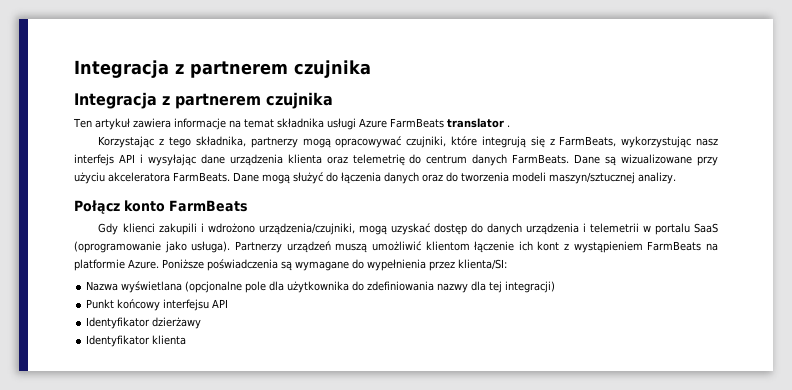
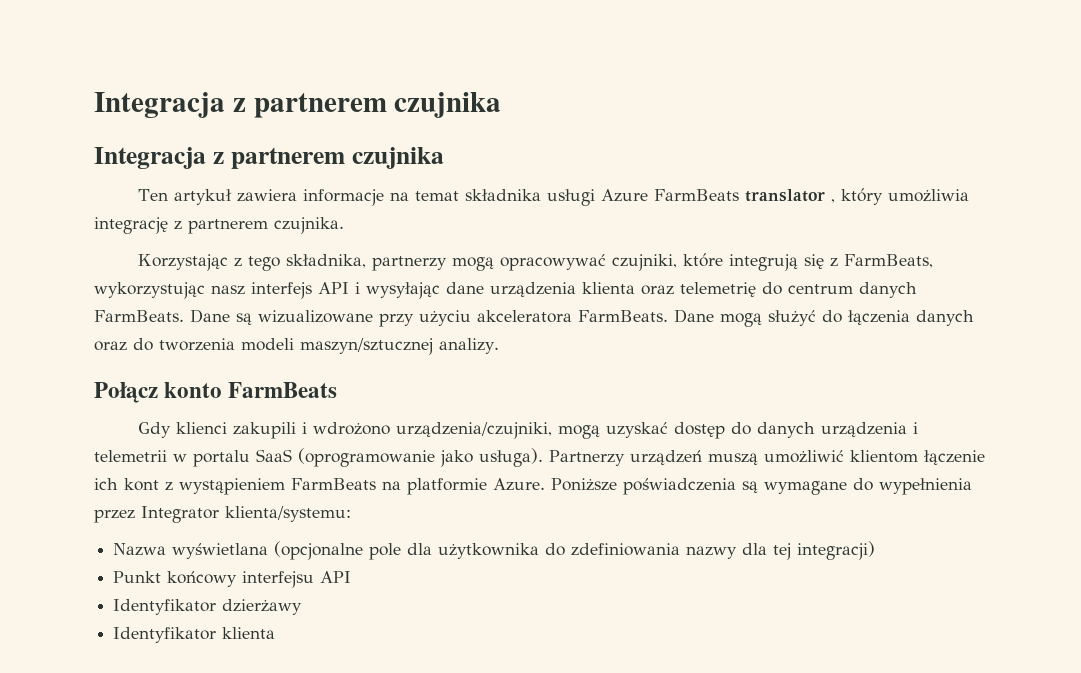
[506,125,510,127] . -> [830,188,969,205] [94,217,344,234] , który umożliwia integrację z partnerem czujnika.
[458,259,507,270] klienta/SI: -> [141,506,351,523] Integrator klienta/systemu:

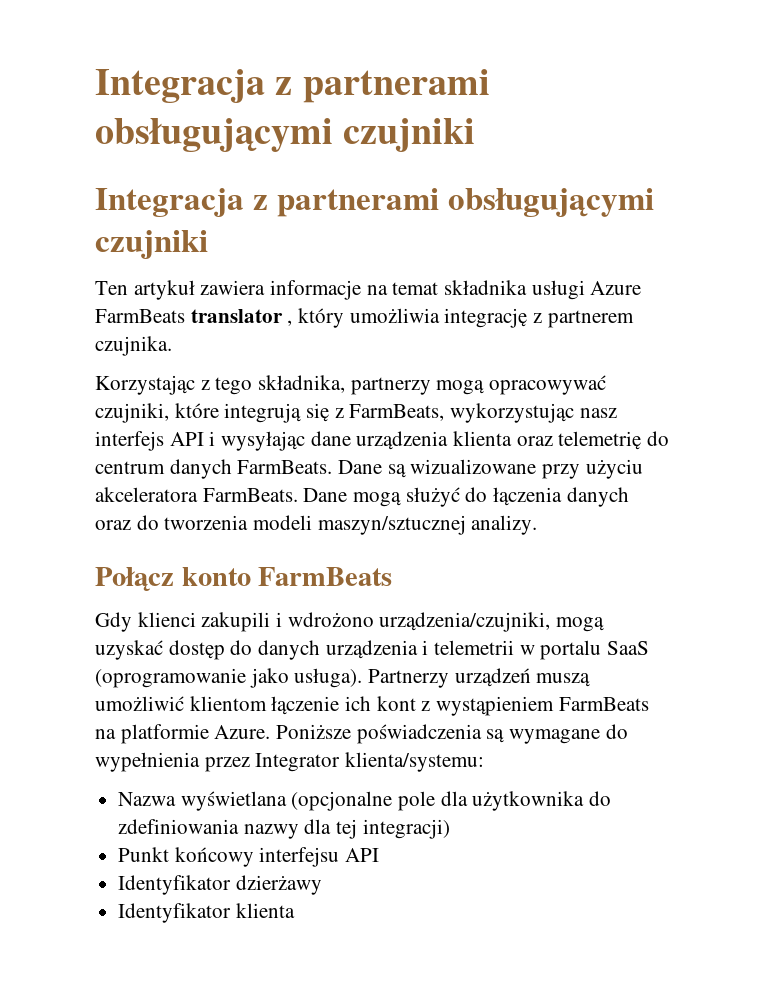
[94,92,502,118] [94,147,444,169] Integracja z partnerem czujnika // Integracja z partnerem czujnika -> [95,69,490,103] [95,118,476,152] [95,188,654,217] [95,230,208,259] Integracja z partnerami obsługującymi czujniki // Integracja z partnerami obsługującymi czujniki

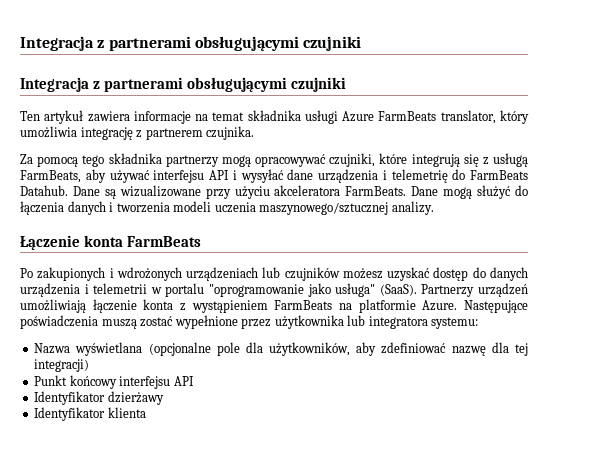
[190,309,293,326] translator , -> [440,110,496,124] translator,
[95,375,346,395] Korzystając z tego składnika, -> [20,153,162,167] Za pomocą tego składnika
[349,403,617,423] [95,431,164,451] FarmBeats, wykorzystując nasz interfejs -> [493,153,529,167] [20,169,205,183] usługą FarmBeats, aby używać interfejsu
[221,431,306,451] wysyłając -> [240,169,284,183] wysyłać
[453,431,670,450] [95,459,333,479] klienta oraz telemetrię do centrum danych FarmBeats. -> [382,169,528,183] [20,185,68,196] i telemetrię do FarmBeats Datahub.
[95,515,466,535] oraz do tworzenia modeli maszyn/sztucznej -> [109,201,389,215] i tworzenia modeli uczenia maszynowego/sztucznej
[95,567,251,591] Połącz konto -> [20,235,123,250] Łączenie konta
[95,612,605,632] Gdy klienci zakupili i wdrożono urządzenia/czujniki, mogą -> [20,267,383,281] Po zakupionych i wdrożonych urządzeniach lub czujników możesz
[607,641,650,655] [95,668,591,688] [95,696,416,715] SaaS (oprogramowanie jako usługa). Partnerzy urządzeń muszą umożliwić klientom łączenie ich kont -> [208,283,529,297] [20,299,174,313] "oprogramowanie jako usługa" (SaaS). Partnerzy urządzeń umożliwiają łączenie konta
[276,724,628,744] [95,752,485,772] Poniższe poświadczenia są wymagane do wypełnienia przez Integrator klienta/systemu: -> [464,300,528,313] [20,315,479,329] Następujące poświadczenia muszą zostać wypełnione przez użytkownika lub integratora systemu:
[472,791,612,811] [118,819,299,839] użytkownika do zdefiniowania nazwy -> [269,342,486,356] użytkowników, aby zdefiniować nazwę

